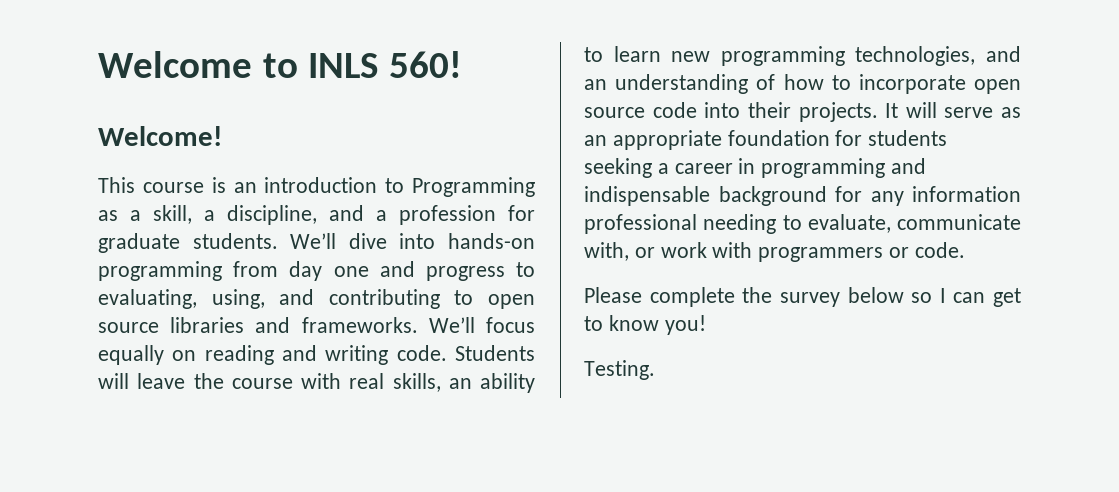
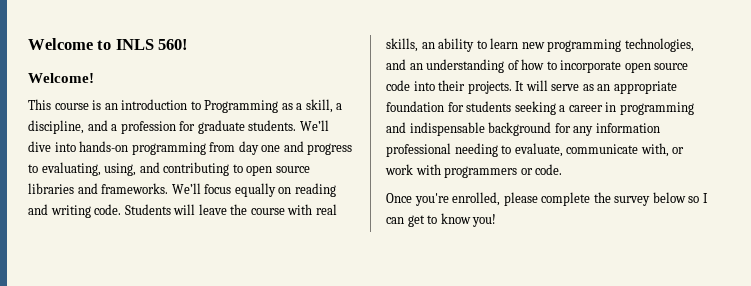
[584,287,642,303] Please -> [386,192,538,206] Once you're enrolled, please
[584,360,655,380] // Testing. -> (497, 220) none

